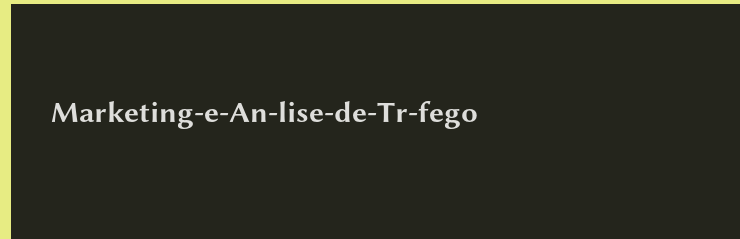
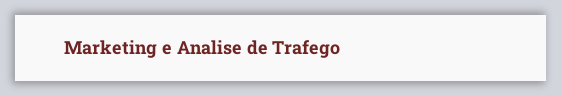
[51,101,478,129] Marketing-e-An-lise-de-Tr-fego -> [64,40,341,58] Marketing e Analise de Trafego

